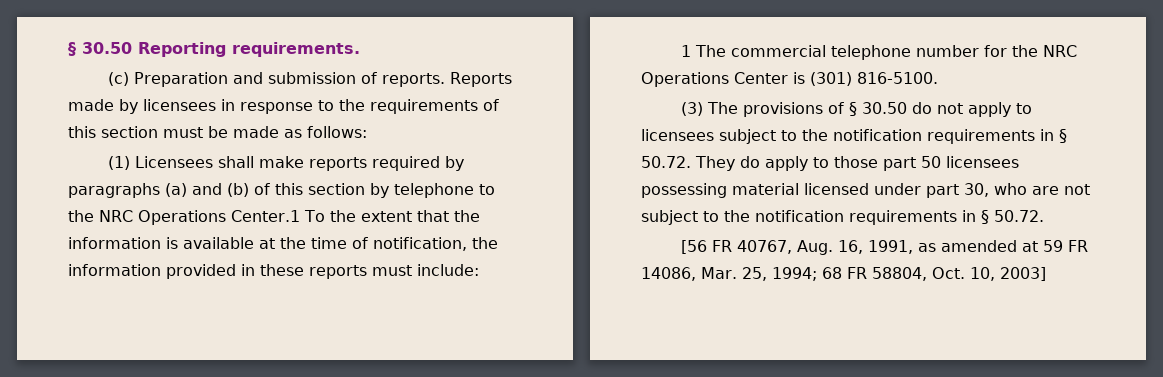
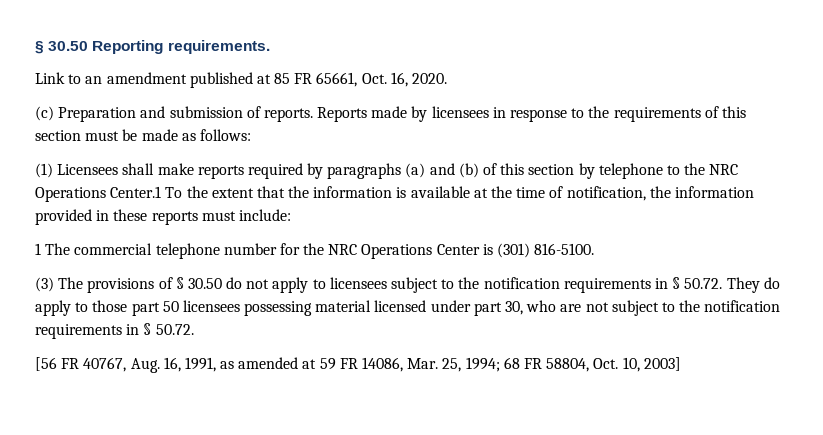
(360, 49) none -> [35,72,448,88] // Link to an amendment published at 85 FR 65661, Oct. 16, 2020.

